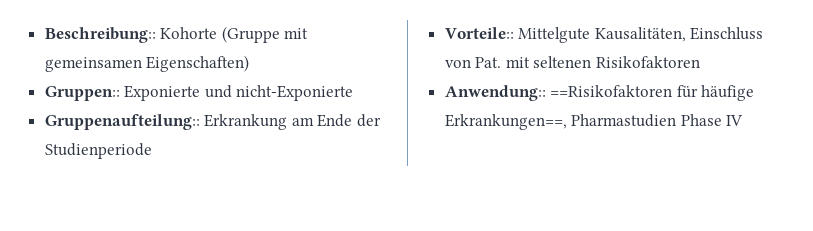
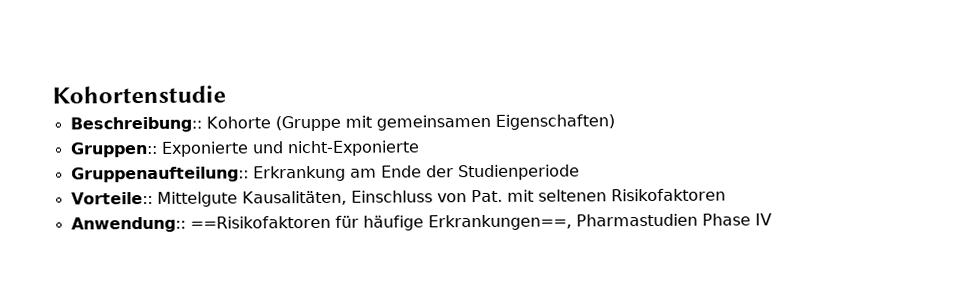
(44, 35) none -> [52,85,226,104] Kohortenstudie //

